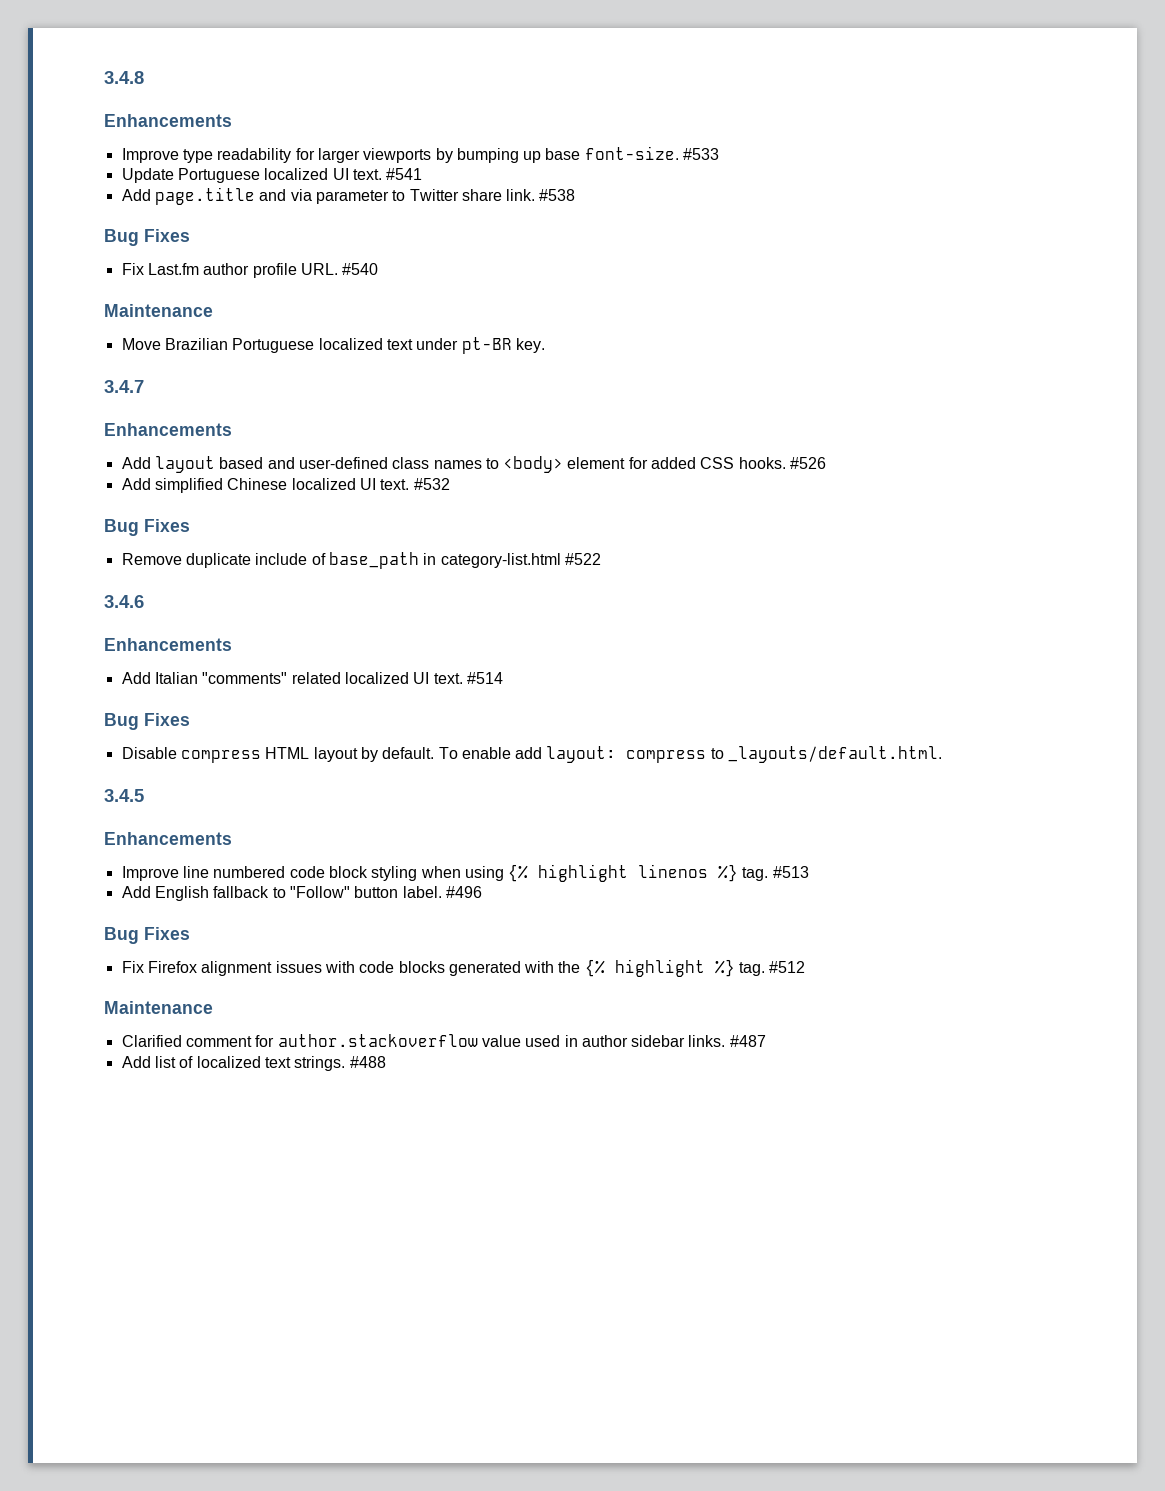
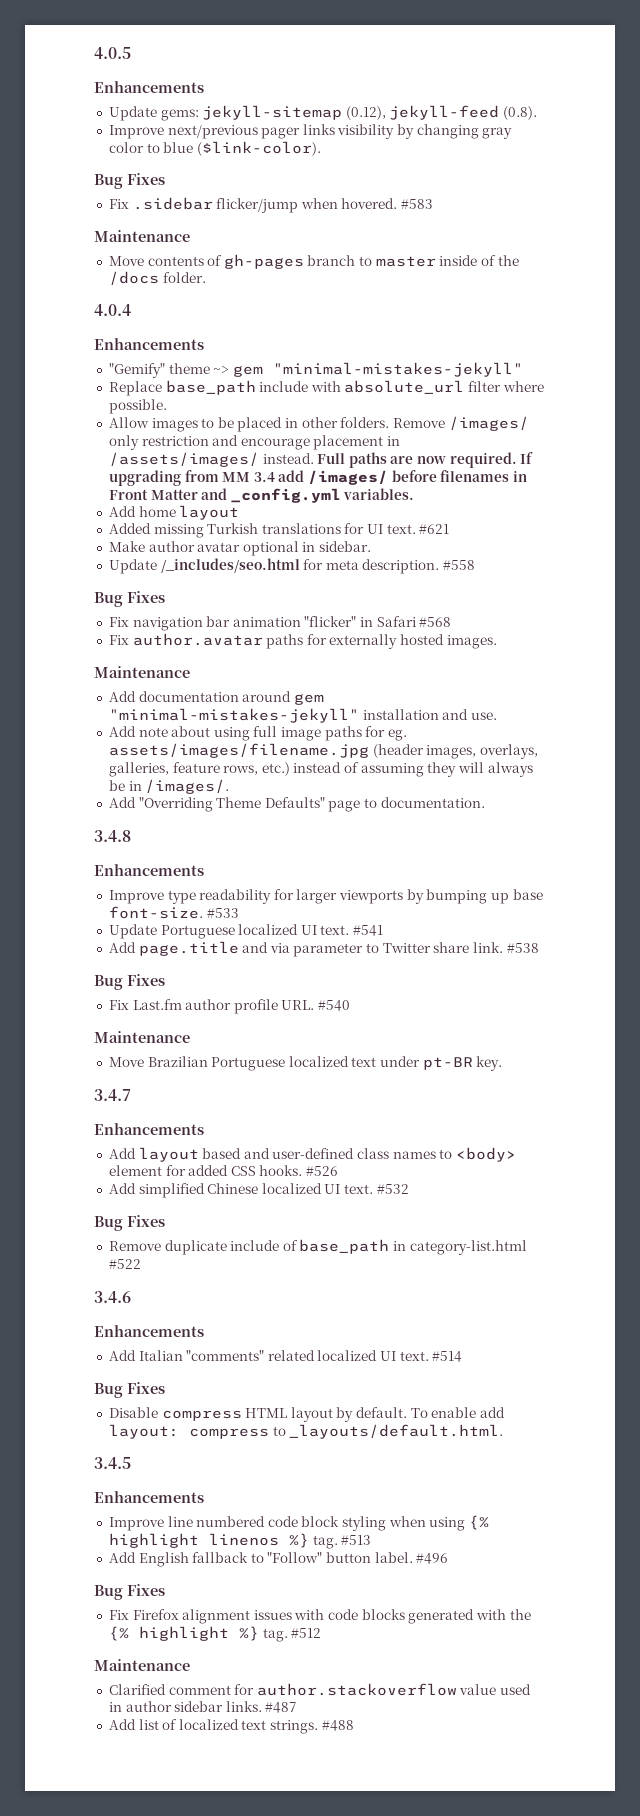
(104, 77) none -> [94,47,131,59] [94,81,204,93] [108,105,538,121] [108,124,513,139] [108,141,321,156] [94,173,165,189] [108,197,434,213] [94,230,190,242] [108,254,519,269] [108,271,206,285] [94,304,131,316] [94,338,204,350] [108,362,523,378] [108,380,544,396] [108,399,167,414] [108,416,529,432] [108,435,401,450] [108,452,534,468] [108,470,528,486] [108,488,415,503] [108,505,240,520] [108,523,450,538] [108,541,372,556] [108,558,476,574] [94,591,165,607] [108,616,452,631] [108,633,497,649] [94,666,190,678] [108,691,324,705] [108,708,497,723] [108,726,408,741] [108,743,538,759] [108,762,533,777] [108,779,230,794] [108,797,485,812] 4.0.5 // Enhancements // Update gems: jekyll-sitemap (0.12), jekyll-feed (0.8). // Improve next/previous pager links visibility by changing gray color to blue ($link-color). // Bug Fixes // Fix .sidebar flicker/jump when hovered. #583 // Maintenance // Move contents of gh-pages branch to master inside of the /docs folder. // 4.0.4 // Enhancements // "Gemify" theme ~> gem "minimal-mistakes-jekyll" // Replace base_path include with absolute_url filter where possible. // Allow images to be placed in other folders. Remove /images/ only restriction and encourage placement in /assets/images/ instead. Full paths are now required. If upgrading from MM 3.4 add /images/ before filenames in Front Matter and _config.yml variables. // Add home layout // Added missing Turkish translations for UI text. #621 // Make author avatar optional in sidebar. // Update /_includes/seo.html for meta description. #558 // Bug Fixes // Fix navigation bar animation "flicker" in Safari #568 // Fix author.avatar paths for externally hosted images. // Maintenance // Add documentation around gem "minimal-mistakes-jekyll" installation and use. // Add note about using full image paths for eg. assets/images/filename.jpg (header images, overlays, galleries, feature rows, etc.) instead of assuming they will always be in /images/. // Add "Overriding Theme Defaults" page to documentation. //

